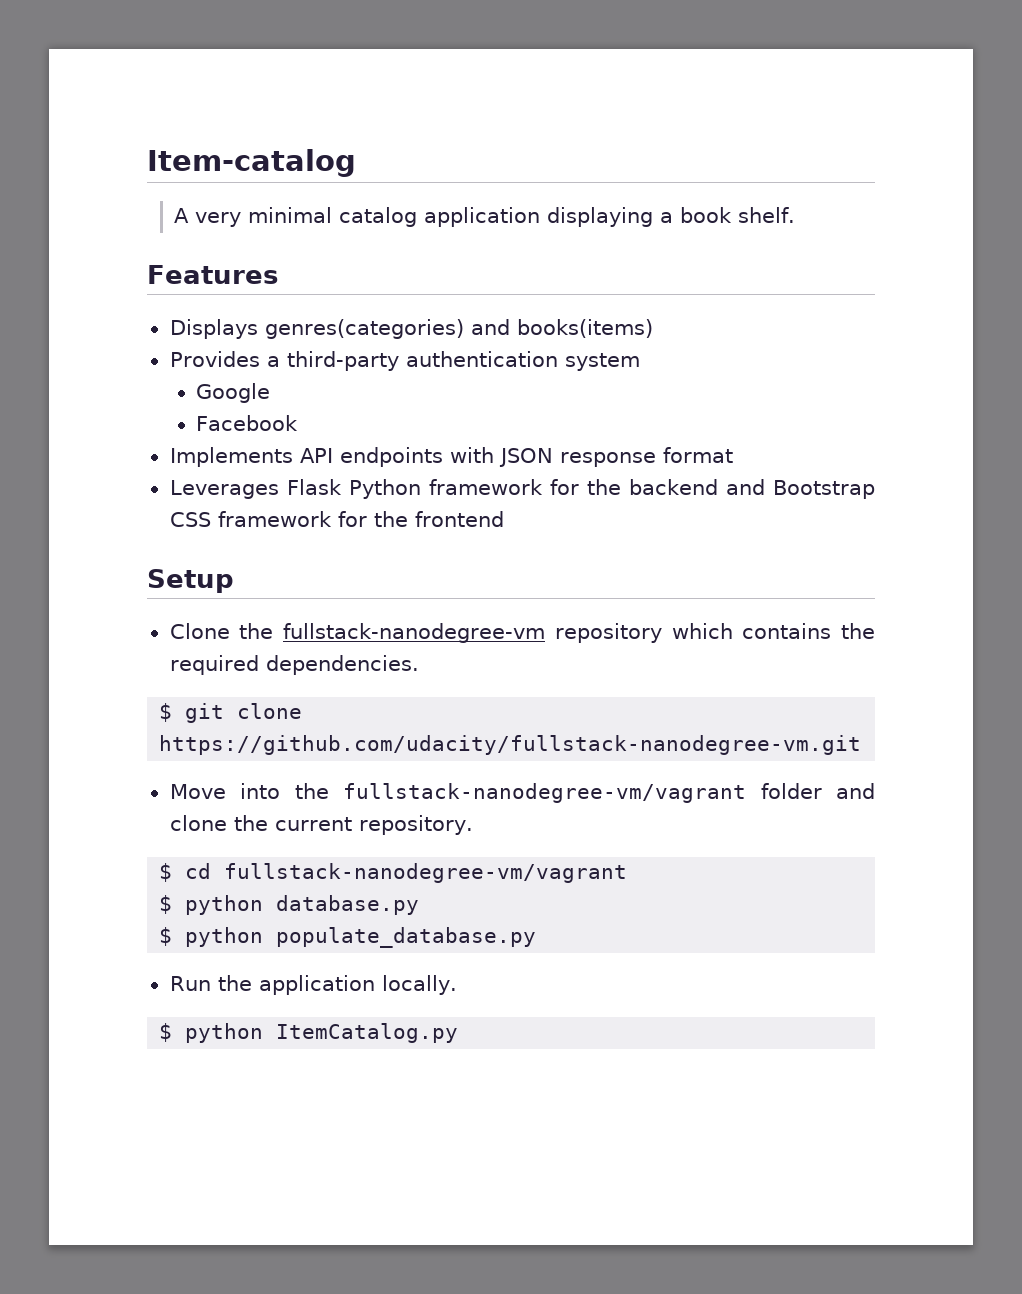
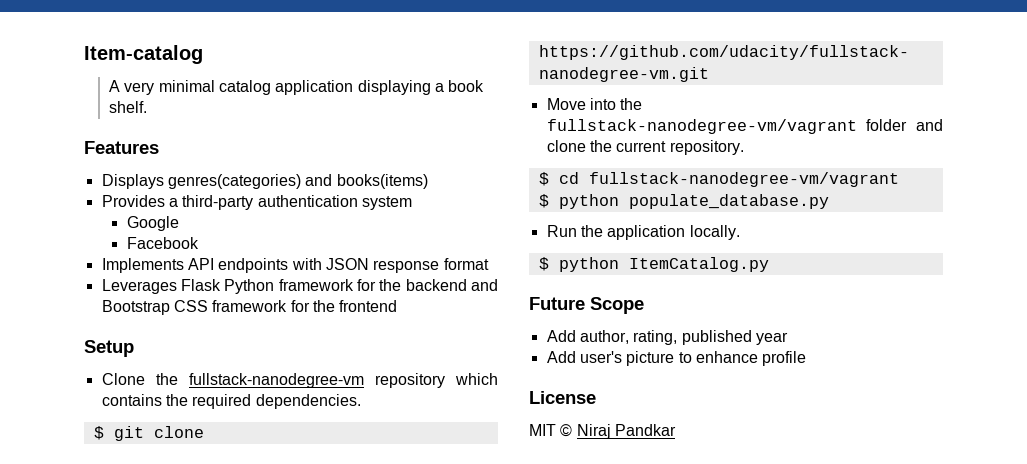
[159,895,420,915] // $ python database.py -> (899, 179) none
(459, 1033) none -> [529,297,644,314] [546,330,788,345] [546,351,807,366] [529,391,596,404] [529,424,676,439] // Future Scope // Add author, rating, published year // Add user's picture to enhance profile // License // MIT © Niraj Pandkar

